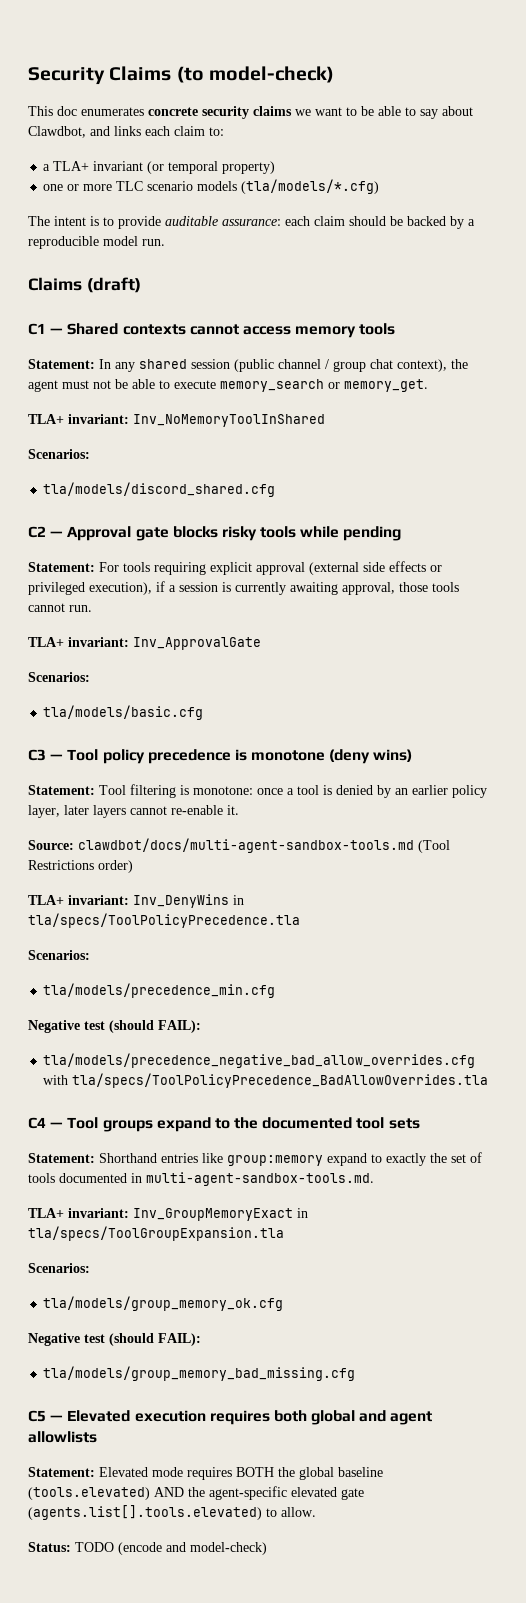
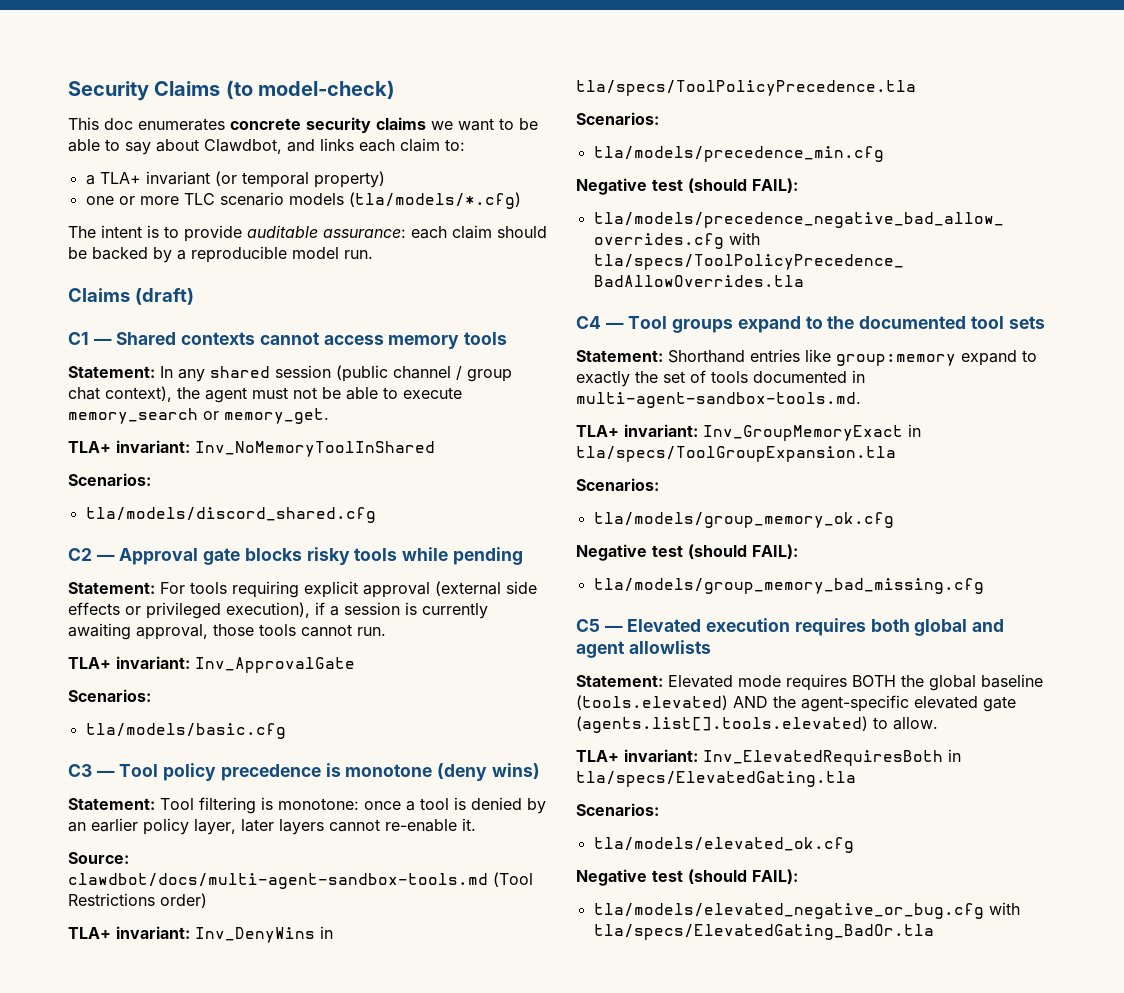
[28,1542,267,1555] Status: TODO (encode and model-check) -> [576,749,961,766] [576,771,856,787] [576,803,659,816] [593,837,854,853] [576,869,798,886] [593,902,1020,919] [593,924,934,940] TLA+ invariant: Inv_ElevatedRequiresBoth in tla/specs/ElevatedGating.tla // Scenarios: // tla/models/elevated_ok.cfg // Negative test (should FAIL): // tla/models/elevated_negative_or_bug.cfg with tla/specs/ElevatedGating_BadOr.tla

